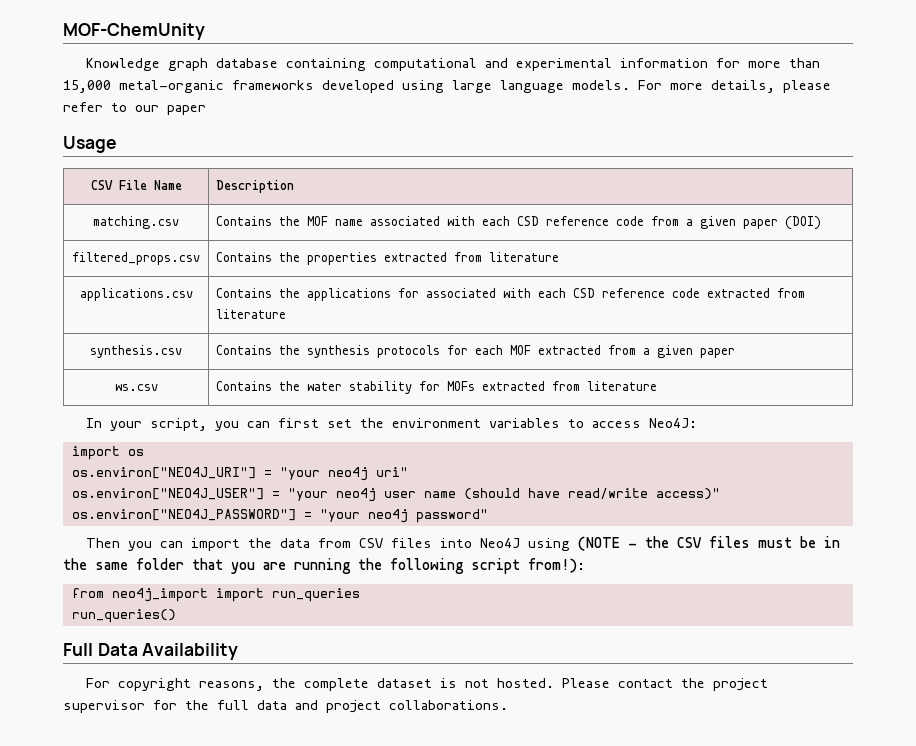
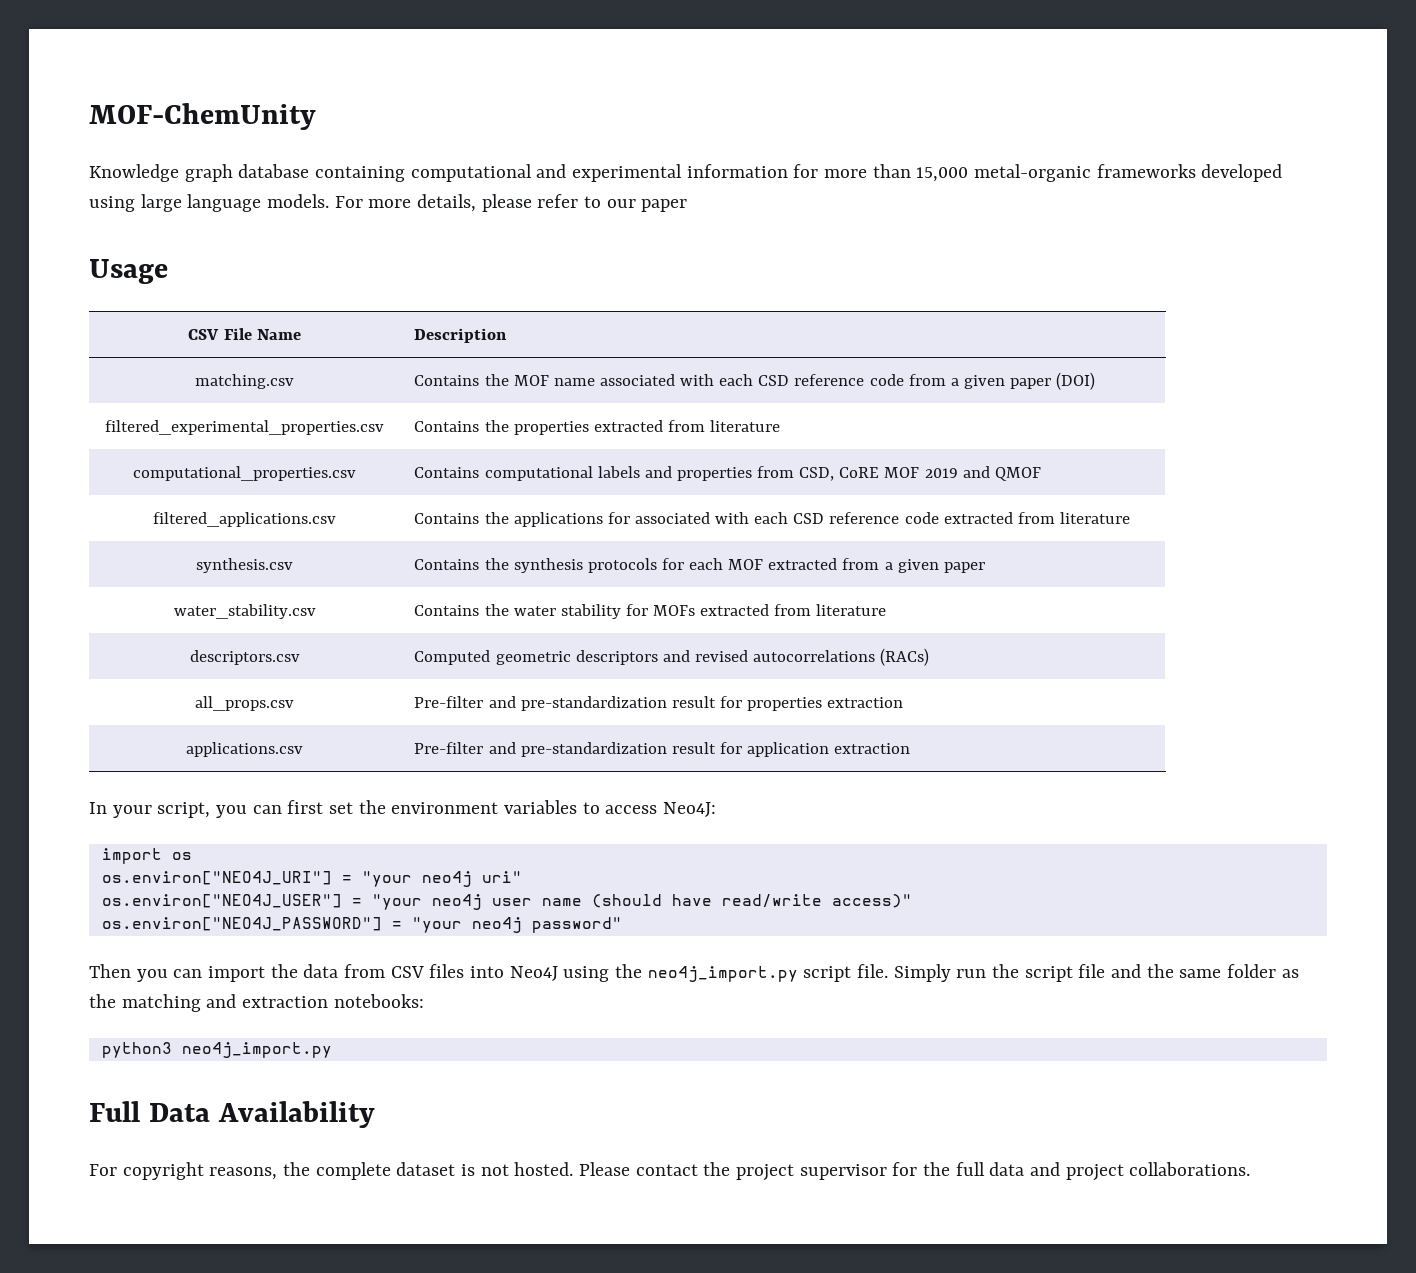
[72,252,200,265] filtered_props.csv -> [104,420,384,435] filtered_experimental_properties.csv
[79,288,193,301] applications.csv -> [133,466,356,481] [414,466,1041,481] [153,512,336,527] computational_properties.csv | Contains computational labels and properties from CSD, CoRE MOF 2019 and QMOF // filtered_applications.csv
[114,384,158,391] ws.csv -> [173,604,316,619] water_stability.csv
(658, 386) none -> [189,650,300,665] [414,648,930,666] [195,696,294,711] [414,696,904,711] [186,742,303,757] [414,742,911,757] // descriptors.csv | Computed geometric descriptors and revised autocorrelations (RACs) // all_props.csv | Pre-filter and pre-standardization result for properties extraction // applications.csv | Pre-filter and pre-standardization result for application extraction
[577,536,840,551] [63,558,585,574] [71,588,360,602] [71,609,176,623] (NOTE - the CSV files must be in the same folder that you are running the following script from!): // from neo4j_import import run_queries // run_queries() -> [615,964,1299,982] [89,994,424,1012] [101,1042,332,1058] the neo4j_import.py script file. Simply run the script file and the same folder as the matching and extraction notebooks: // python3 neo4j_import.py

